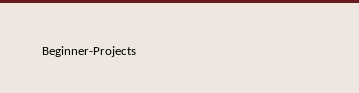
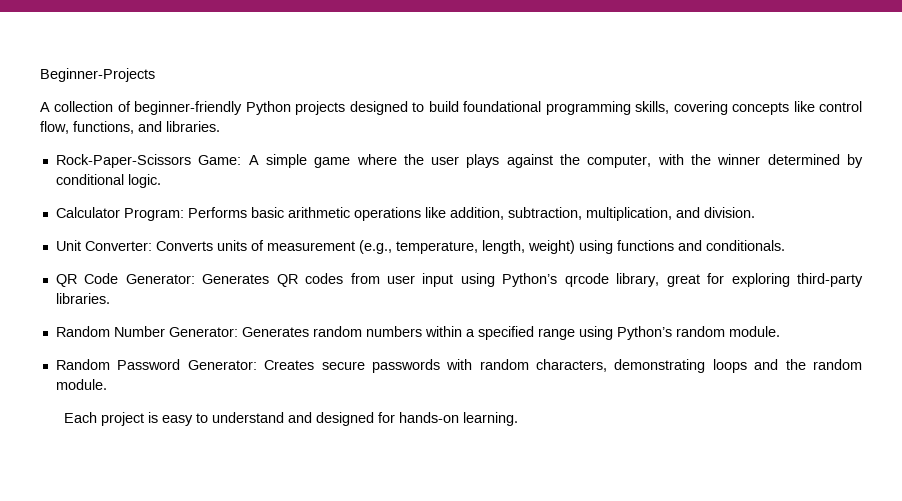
(136, 51) none -> [40,101,862,115] [40,121,220,134] [55,154,863,168] [55,174,161,188] [55,207,755,221] [55,240,785,254] [55,273,863,287] [55,293,110,304] [55,326,780,340] [55,359,862,373] [55,379,107,390] [63,412,518,426] // A collection of beginner-friendly Python projects designed to build foundational programming skills, covering concepts like control flow, functions, and libraries. // Rock-Paper-Scissors Game: A simple game where the user plays against the computer, with the winner determined by conditional logic. // Calculator Program: Performs basic arithmetic operations like addition, subtraction, multiplication, and division. // Unit Converter: Converts units of measurement (e.g., temperature, length, weight) using functions and conditionals. // QR Code Generator: Generates QR codes from user input using Python’s qrcode library, great for exploring third-party libraries. // Random Number Generator: Generates random numbers within a specified range using Python’s random module. // Random Password Generator: Creates secure passwords with random characters, demonstrating loops and the random module. // Each project is easy to understand and designed for hands-on learning.

